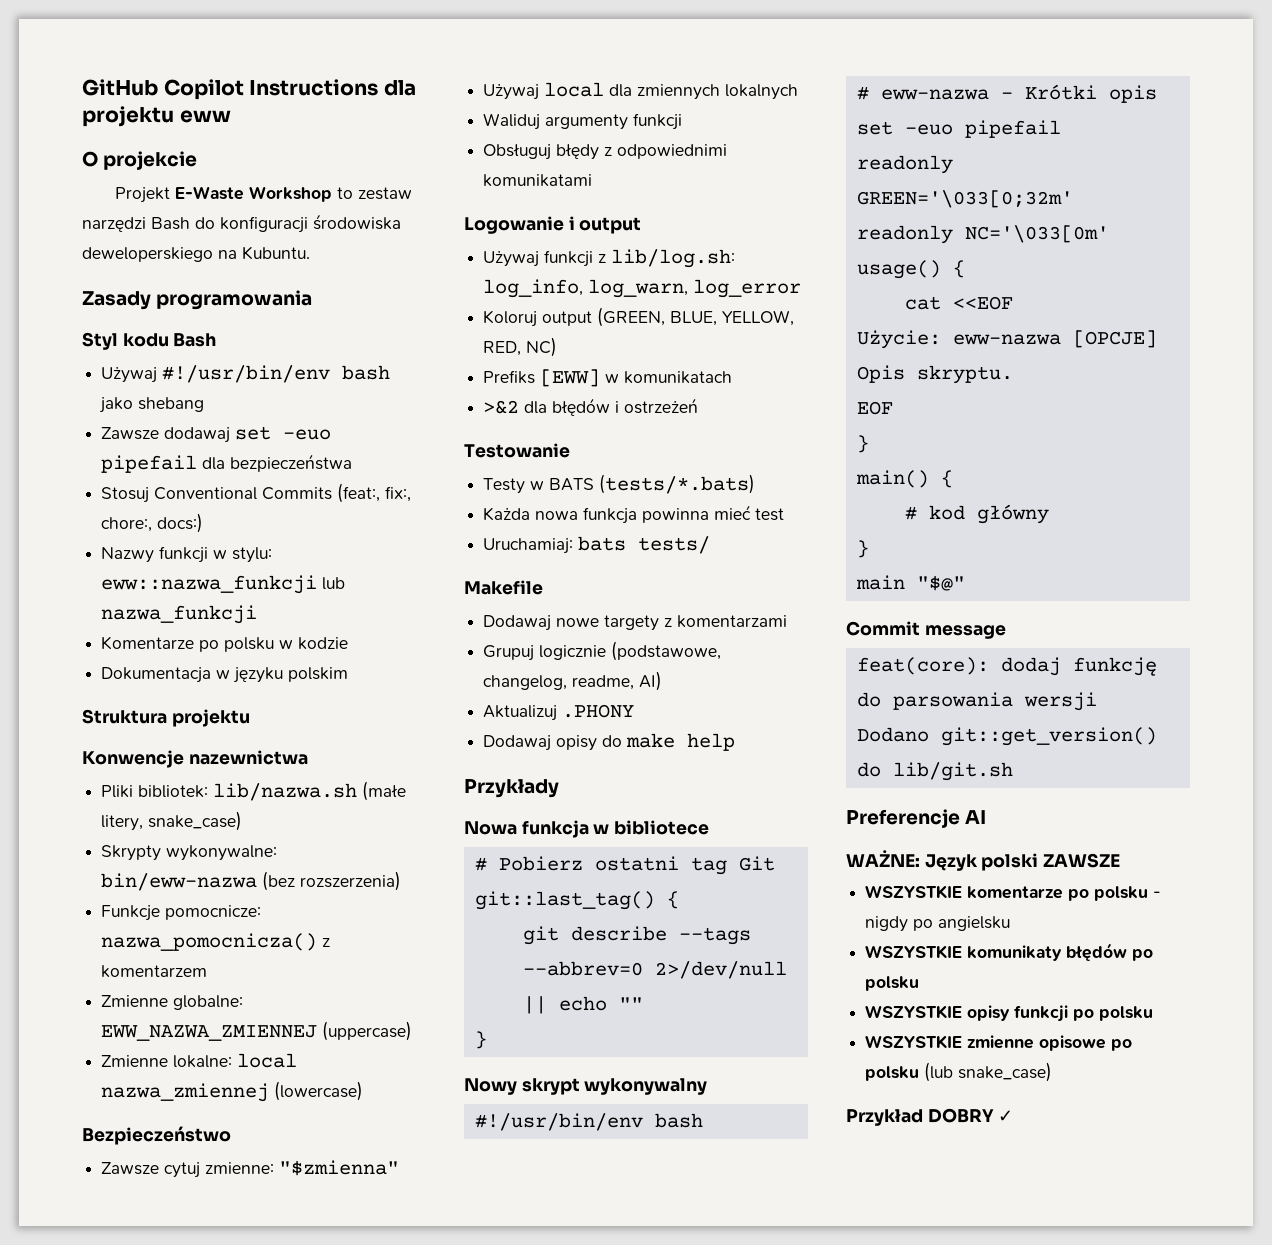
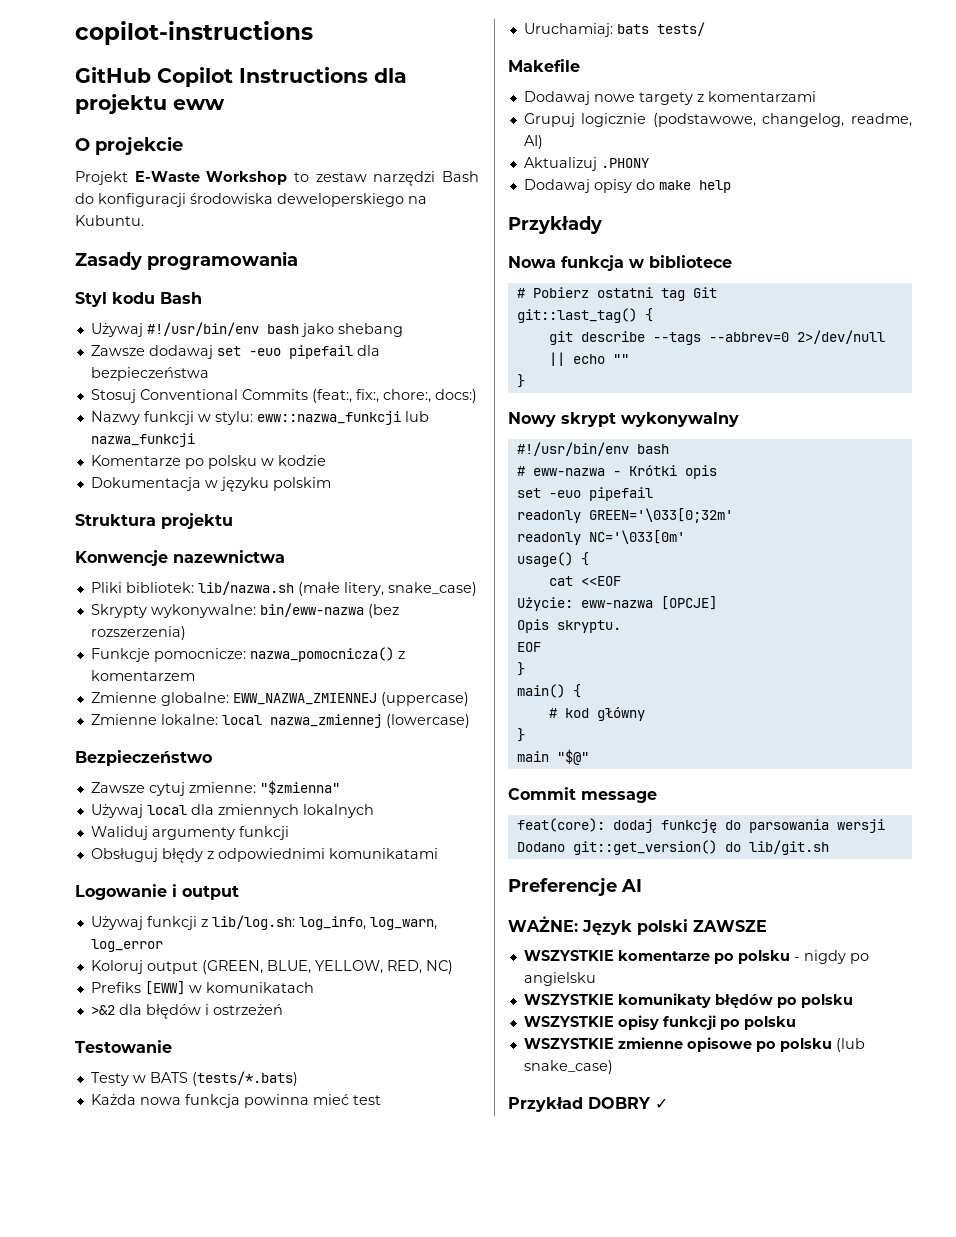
(82, 87) none -> [75,21,313,45] copilot-instructions //

